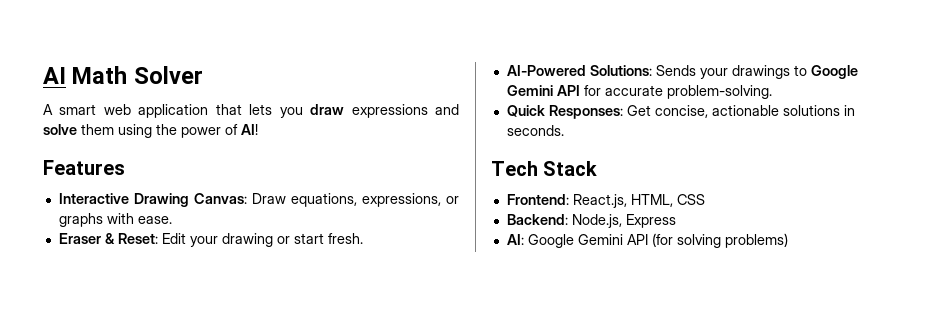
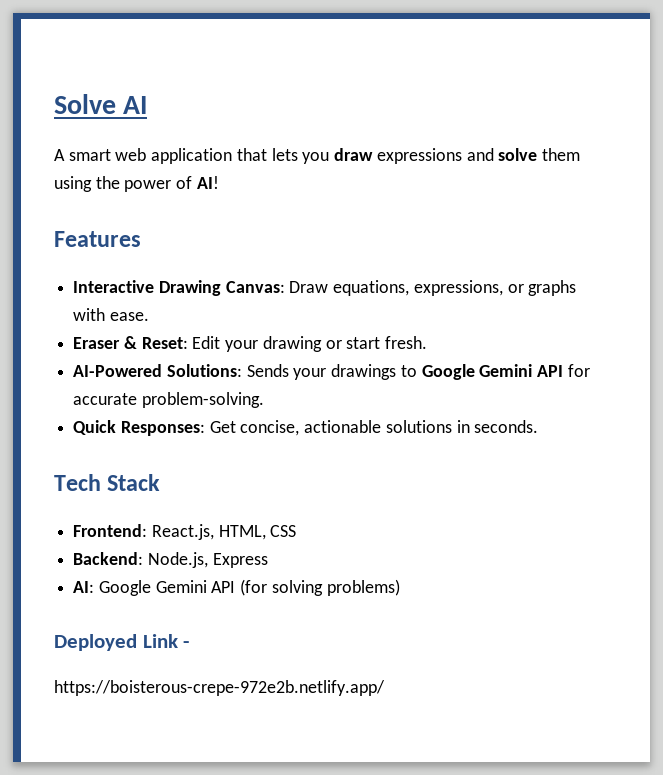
(43, 75) none -> [54,94,116,114] Solve
[72,66,203,84] Math Solver -> (148, 105) none
(788, 240) none -> [54,634,190,651] [54,680,385,696] // Deployed Link - // https://boisterous-crepe-972e2b.netlify.app/

